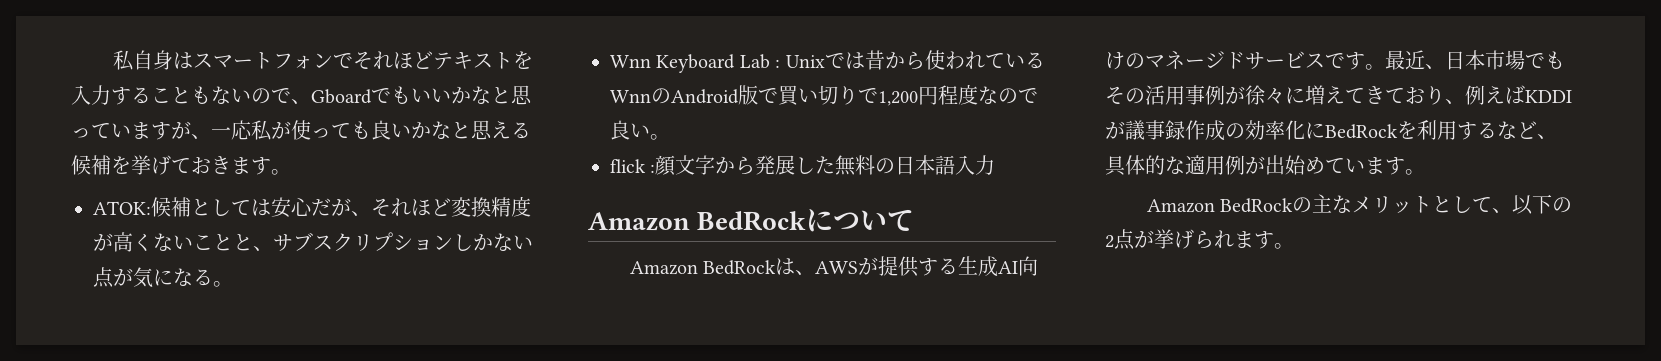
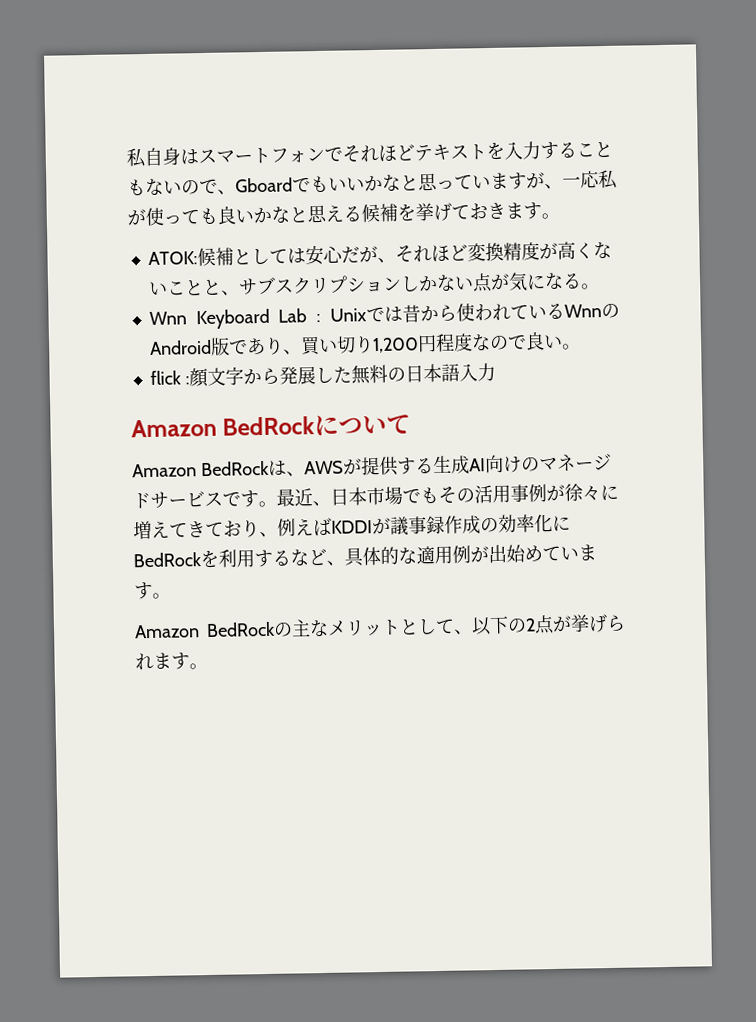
(778, 95) none -> [245,336,302,355] あり、
[858,88,878,103] で -> (374, 344) none

